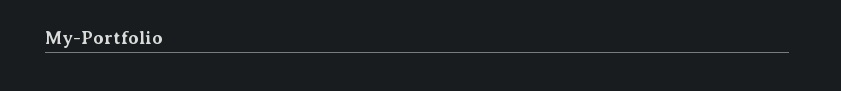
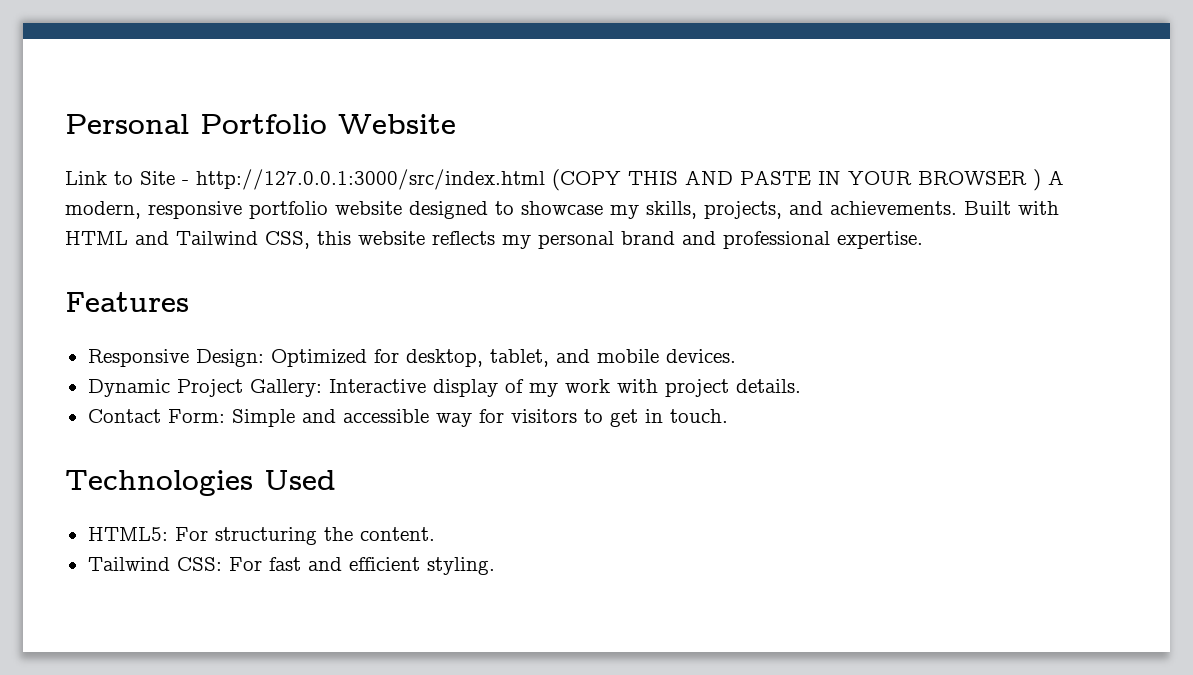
[45,31,163,48] My-Portfolio -> [65,114,456,134] [65,169,1064,191] [65,201,1059,219] [65,231,923,249] [65,292,189,312] [87,349,736,367] [87,379,801,397] [87,409,728,427] [65,470,336,496] [87,527,435,545] [87,557,495,575] Personal Portfolio Website // Link to Site - http://127.0.0.1:3000/src/index.html (COPY THIS AND PASTE IN YOUR BROWSER ) A modern, responsive portfolio website designed to showcase my skills, projects, and achievements. Built with HTML and Tailwind CSS, this website reflects my personal brand and professional expertise. // Features // Responsive Design: Optimized for desktop, tablet, and mobile devices. // Dynamic Project Gallery: Interactive display of my work with project details. // Contact Form: Simple and accessible way for visitors to get in touch. // Technologies Used // HTML5: For structuring the content. // Tailwind CSS: For fast and efficient styling.

